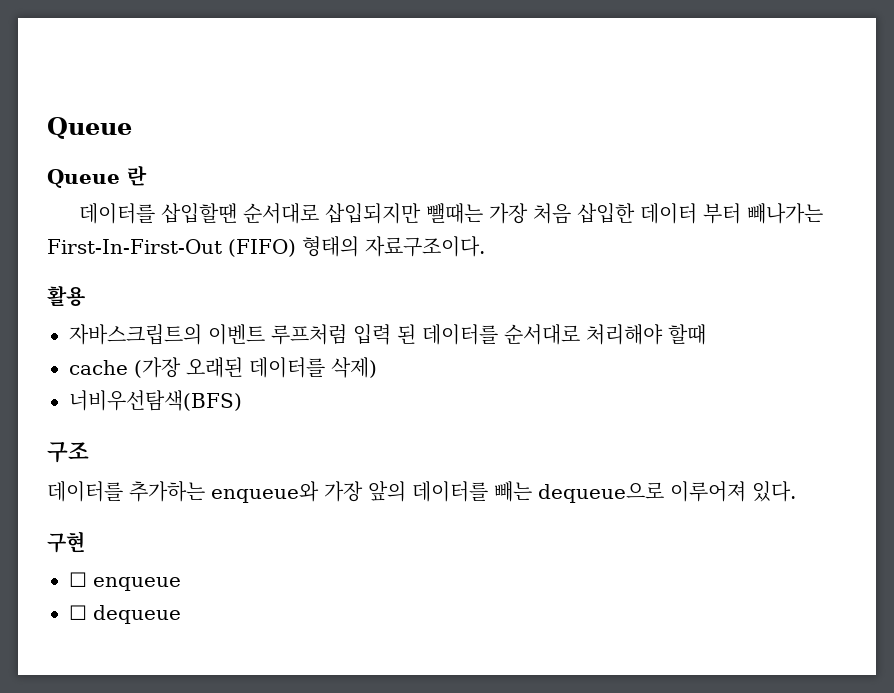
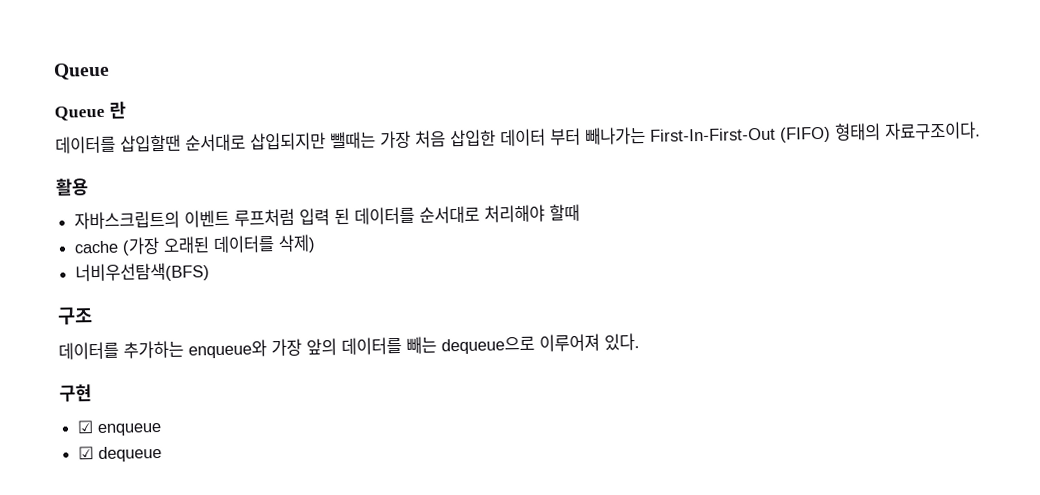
[69,572,87,587] ☐ -> [77,420,95,434] ☑
[69,605,87,620] ☐ -> [78,446,95,460] ☑

